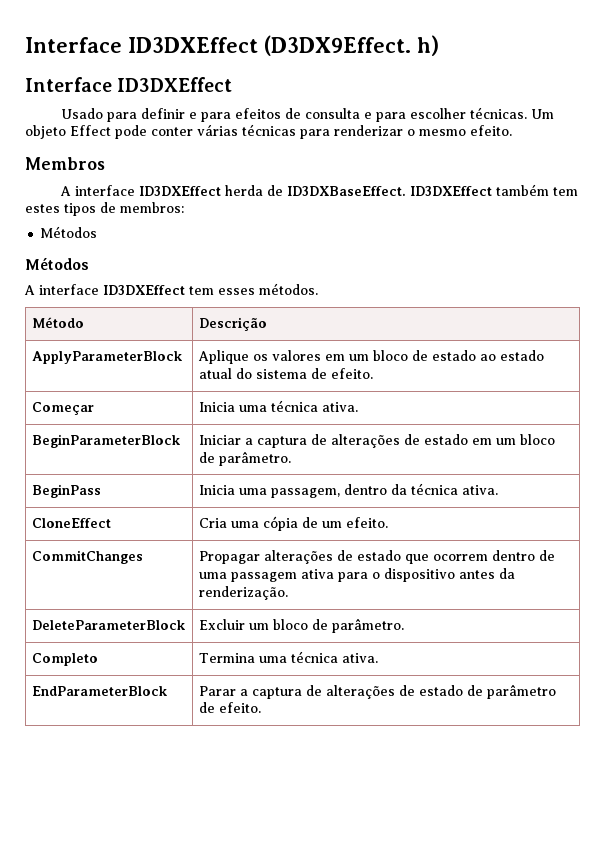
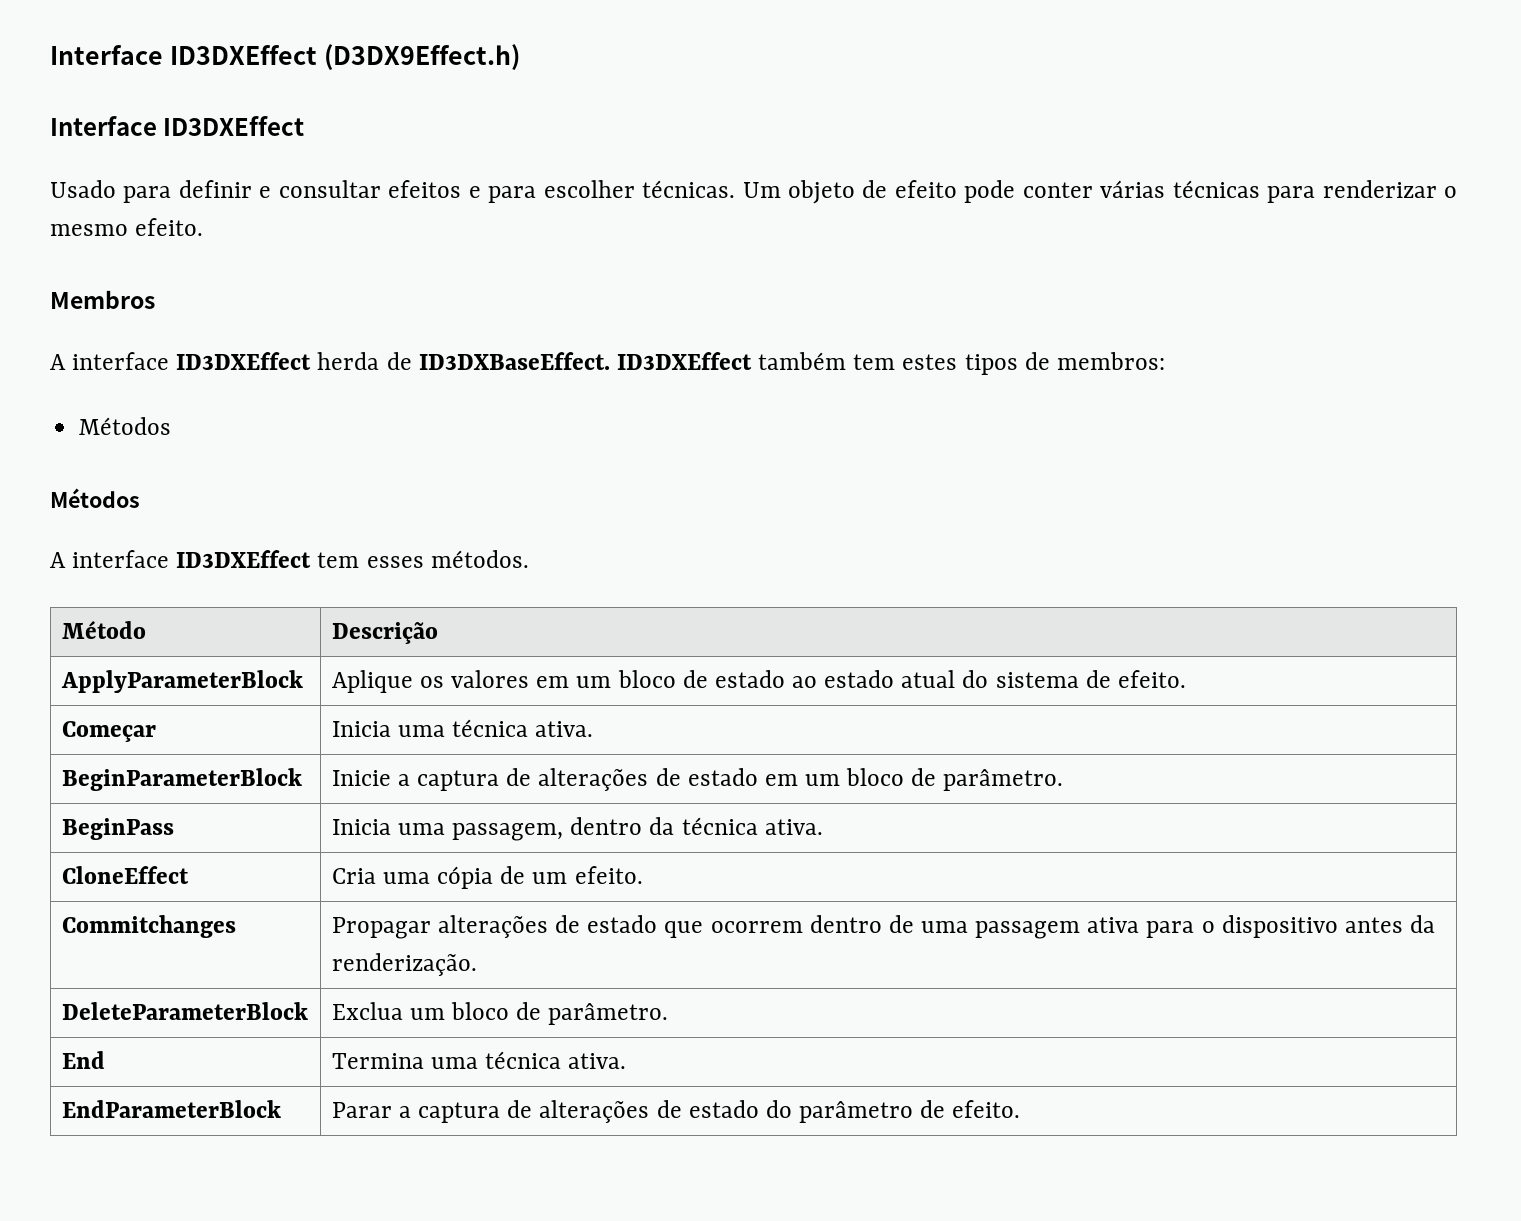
[25,35,439,56] Interface ID3DXEffect (D3DX9Effect. h) -> [50,44,520,70] Interface ID3DXEffect (D3DX9Effect.h)
[200,108,360,122] para efeitos de consulta -> [278,180,462,198] consultar efeitos
[70,125,111,136] Effect -> [862,180,957,198] de efeito
[198,435,241,445] Iniciar -> [331,770,391,786] Inicie
[31,550,143,564] CommitChanges -> [61,915,236,938] Commitchanges
[198,618,404,633] [31,653,98,666] Excluir um bloco de parâmetro. // Completo -> [331,1002,669,1025] [61,1051,105,1069] Exclua um bloco de parâmetro. // End
[466,685,483,696] de -> [765,1100,792,1118] do

